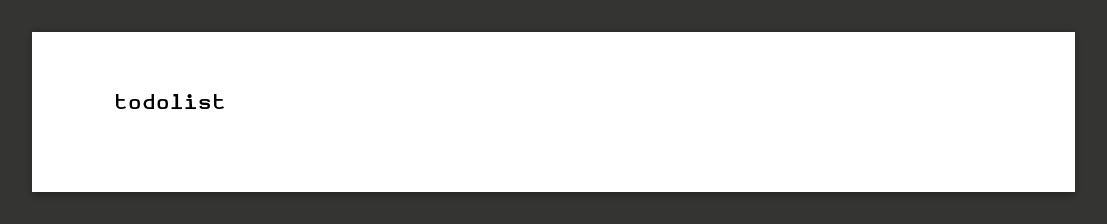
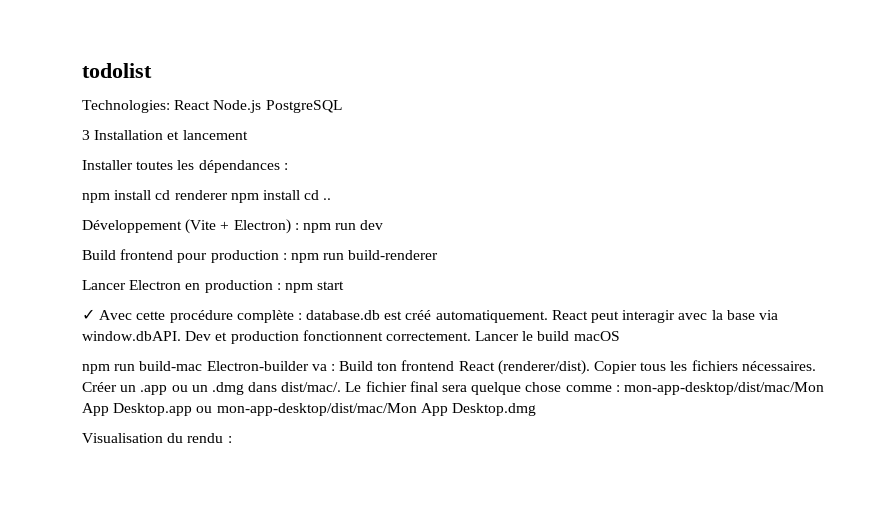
(226, 101) none -> [82,100,342,113] [82,130,248,140] [82,160,288,173] [82,190,332,203] [82,219,384,234] [82,249,439,263] [82,280,345,293] [82,309,778,323] [82,330,620,344] [82,360,816,375] [82,381,824,395] [82,403,536,416] [82,433,232,443] // Technologies: React Node.js PostgreSQL // 3 Installation et lancement // Installer toutes les dépendances : // npm install cd renderer npm install cd .. // Développement (Vite + Electron) : npm run dev // Build frontend pour production : npm run build-renderer // Lancer Electron en production : npm start // ✓ Avec cette procédure complète : database.db est créé automatiquement. React peut interagir avec la base via window.dbAPI. Dev et production fonctionnent correctement. Lancer le build macOS // npm run build-mac Electron-builder va : Build ton frontend React (renderer/dist). Copier tous les fichiers nécessaires. Créer un .app ou un .dmg dans dist/mac/. Le fichier final sera quelque chose comme : mon-app-desktop/dist/mac/Mon App Desktop.app ou mon-app-desktop/dist/mac/Mon App Desktop.dmg // Visualisation du rendu :

